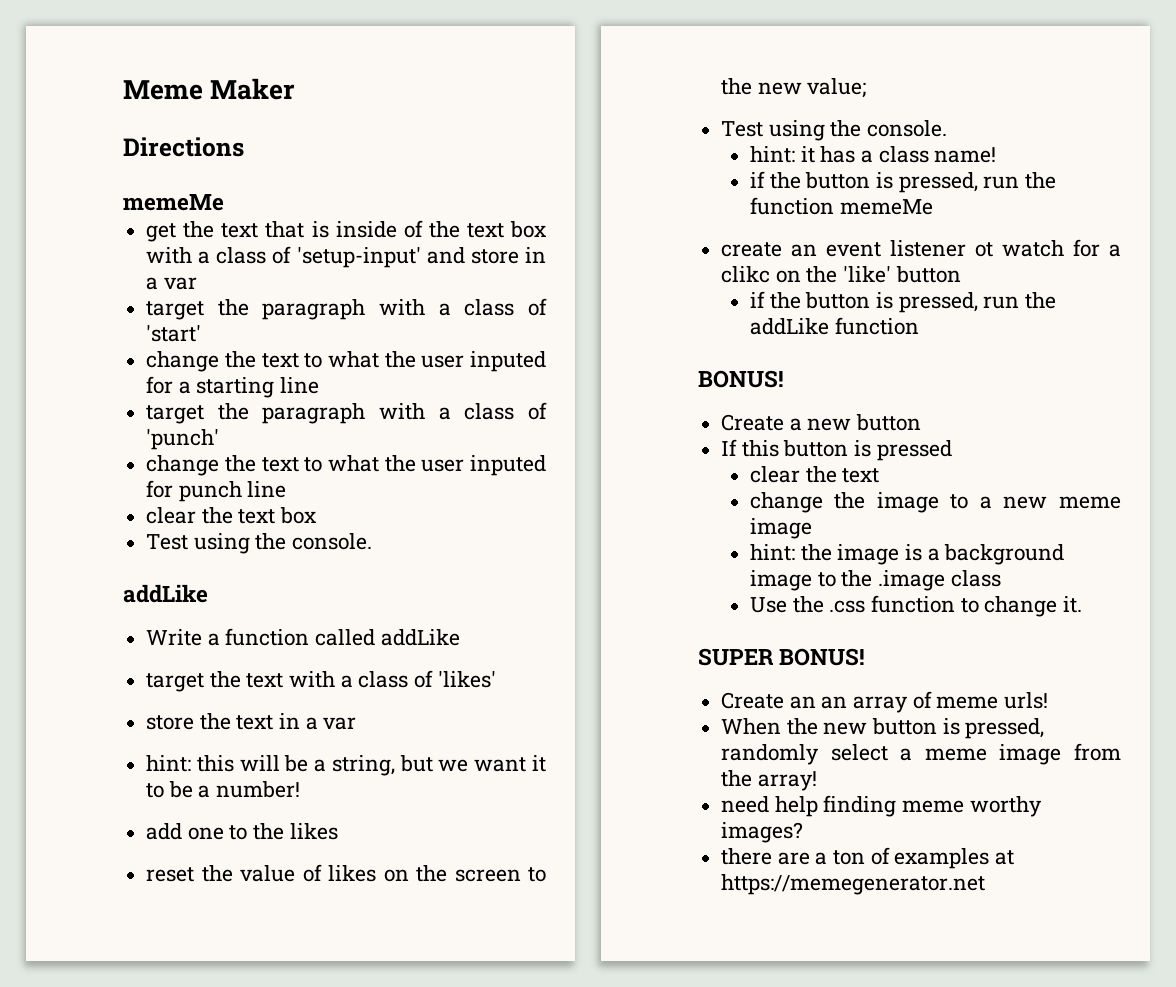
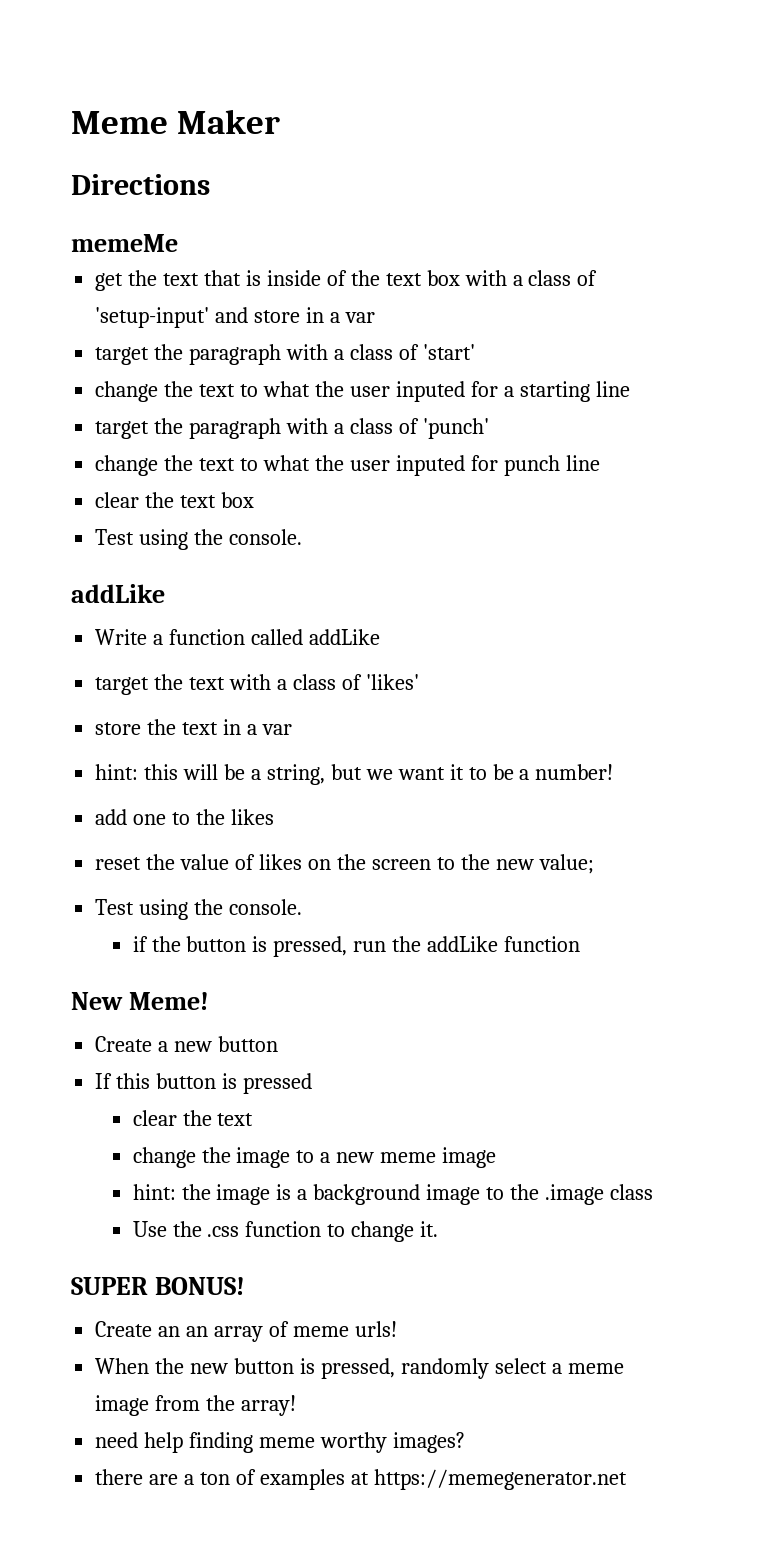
[749,146,997,163] [749,171,1056,193] [749,197,933,215] [721,239,1121,257] [721,266,961,283] // hint: it has a class name! // if the button is pressed, run the function memeMe // create an event listener ot watch for a clikc on the 'like' button -> (303, 907) none
[698,370,784,388] BONUS! -> [71,992,209,1010] New Meme!

